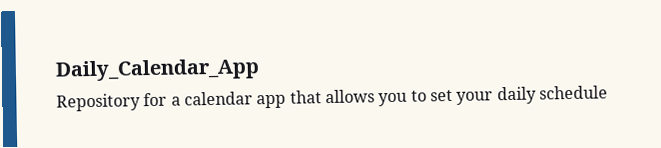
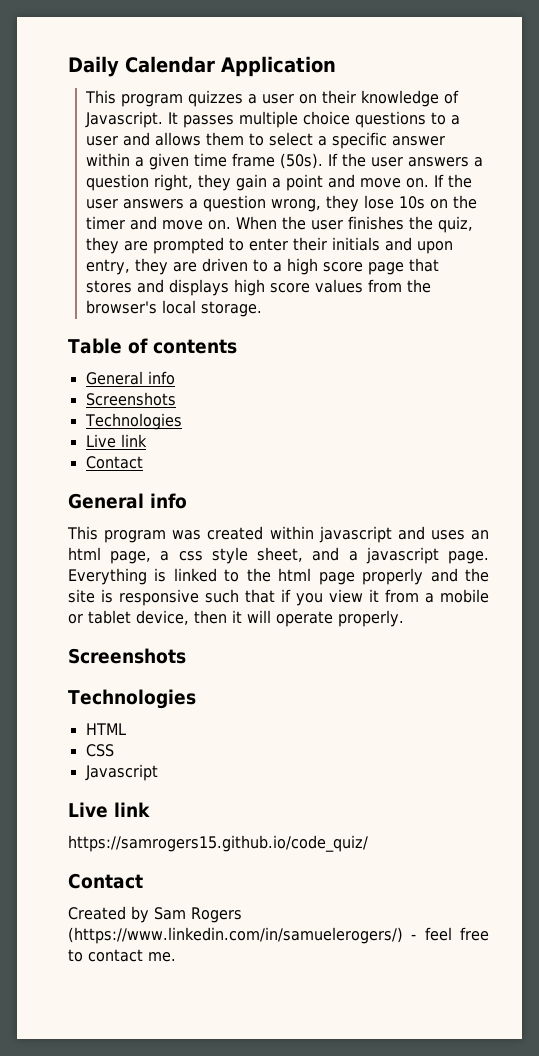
[55,58,260,82] [56,85,608,112] Daily_Calendar_App // Repository for a calendar app that allows you to set your daily schedule -> [68,56,336,77] [85,90,460,107] [85,111,461,128] [86,132,446,149] [86,153,484,170] [86,174,473,191] [86,195,478,212] [86,216,474,233] [86,237,454,254] [86,258,440,275] [86,279,432,296] [86,300,263,317] [68,338,237,354] [85,371,175,385] [85,392,176,406] [84,413,182,430] [85,434,147,448] [85,456,143,469] [68,493,187,509] [67,526,489,543] [68,547,490,564] [68,568,490,585] [68,589,489,606] [68,610,404,627] [68,648,186,664] [68,689,196,709] [85,723,126,735] [85,744,114,757] [84,764,158,781] [68,802,150,818] [68,835,368,852] [68,873,143,889] [68,906,242,923] [68,927,490,944] [68,949,176,962] Daily Calendar Application // This program quizzes a user on their knowledge of Javascript. It passes multiple choice questions to a user and allows them to select a specific answer within a given time frame (50s). If the user answers a question right, they gain a point and move on. If the user answers a question wrong, they lose 10s on the timer and move on. When the user finishes the quiz, they are prompted to enter their initials and upon entry, they are driven to a high score page that stores and displays high score values from the browser's local storage. // Table of contents // General info // Screenshots // Technologies // Live link // Contact // General info // This program was created within javascript and uses an html page, a css style sheet, and a javascript page. Everything is linked to the html page properly and the site is responsive such that if you view it from a mobile or tablet device, then it will operate properly. // Screenshots // Technologies // HTML // CSS // Javascript // Live link // https://samrogers15.github.io/code_quiz/ // Contact // Created by Sam Rogers (https://www.linkedin.com/in/samuelerogers/) - feel free to contact me.

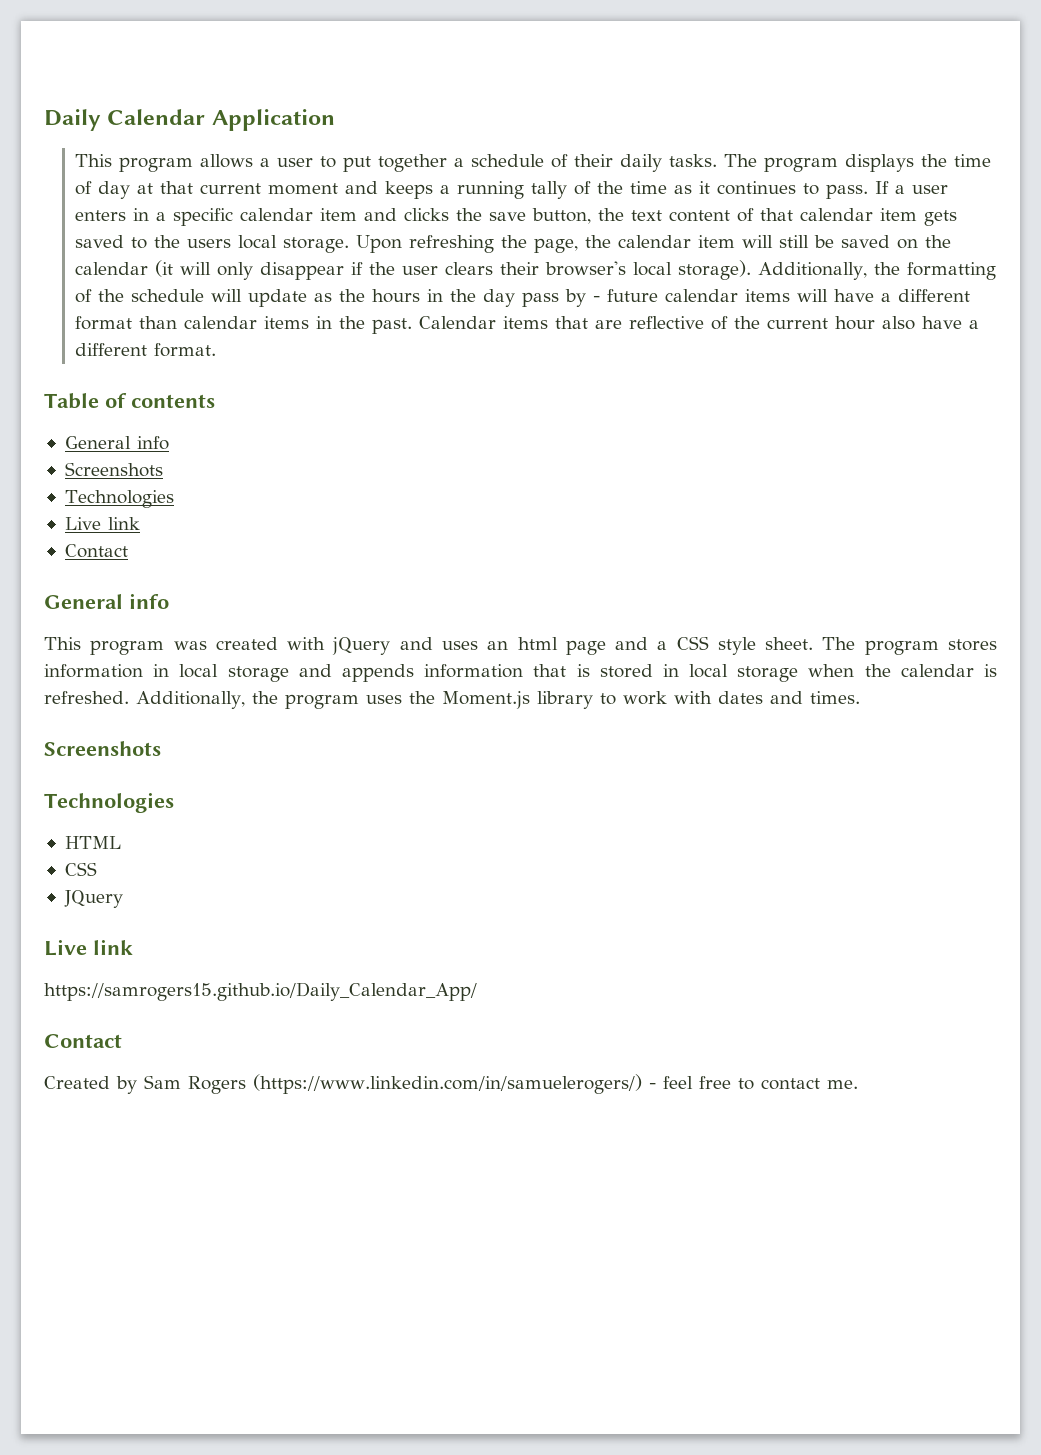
[188,90,460,107] [85,111,461,128] [86,132,446,149] [86,153,484,170] [86,174,473,191] [86,195,478,212] [86,216,474,233] [86,237,454,254] [86,258,440,275] [86,279,432,296] [86,300,263,317] quizzes a user on their knowledge of Javascript. It passes multiple choice questions to a user and allows them to select a specific answer within a given time frame (50s). If the user answers a question right, they gain a point and move on. If the user answers a question wrong, they lose 10s on the timer and move on. When the user finishes the quiz, they are prompted to enter their initials and upon entry, they are driven to a high score page that stores and displays high score values from the browser's local storage. -> [200,154,992,172] [75,181,949,199] [75,208,958,226] [75,235,952,253] [75,260,997,280] [75,289,971,307] [75,316,980,334] [75,343,217,357] allows a user to put together a schedule of their daily tasks. The program displays the time of day at that current moment and keeps a running tally of the time as it continues to pass. If a user enters in a specific calendar item and clicks the save button, the text content of that calendar item gets saved to the users local storage. Upon refreshing the page, the calendar item will still be saved on the calendar (it will only disappear if the user clears their browser's local storage). Additionally, the formatting of the schedule will update as the hours in the day pass by - future calendar items will have a different format than calendar items in the past. Calendar items that are reflective of the current hour also have a different format.
[269,526,392,543] within javascript -> [287,637,391,655] with jQuery
[110,547,490,564] [68,568,490,585] [68,589,489,606] [68,610,404,627] page, a css style sheet, and a javascript page. Everything is linked to the html page properly and the site is responsive such that if you view it from a mobile or tablet device, then it will operate properly. -> [565,636,998,655] [44,664,997,682] [44,691,860,709] page and a CSS style sheet. The program stores information in local storage and appends information that is stored in local storage when the calendar is refreshed. Additionally, the program uses the Moment.js library to work with dates and times.
[84,764,158,781] [68,802,150,818] [68,835,368,852] Javascript // Live link // https://samrogers15.github.io/code_quiz/ -> [63,890,123,908] [44,939,133,956] [44,982,477,1001] JQuery // Live link // https://samrogers15.github.io/Daily_Calendar_App/

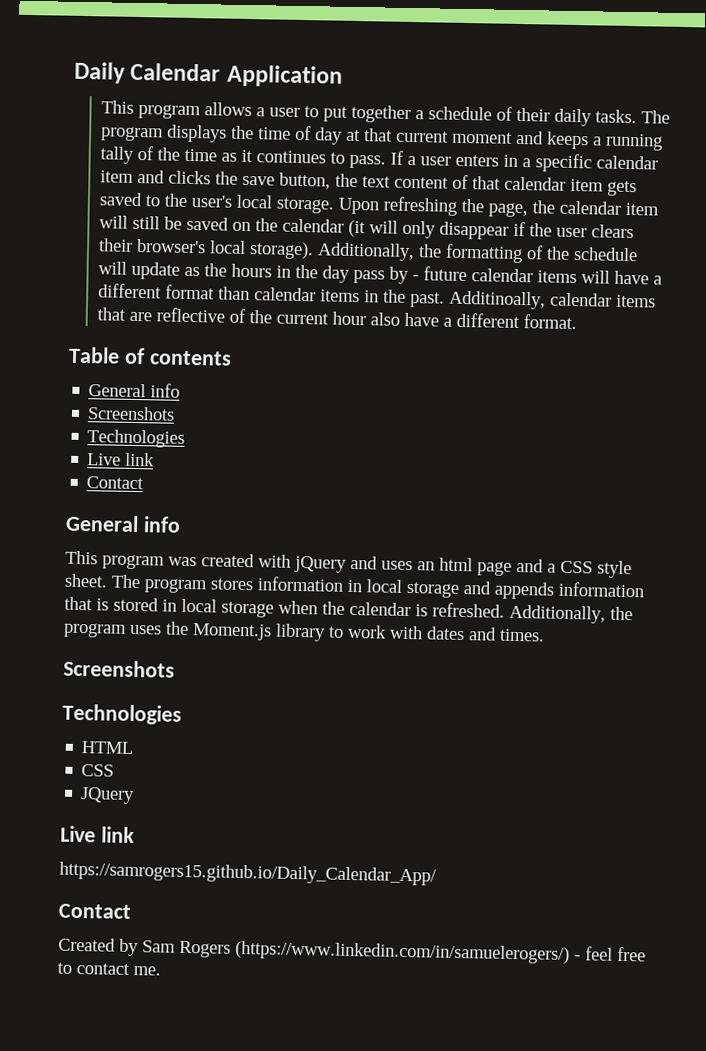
[187,239,232,248] users -> [191,194,234,208] user's
[419,316,497,329] Calendar -> [449,290,613,310] Additinoally, calendar

